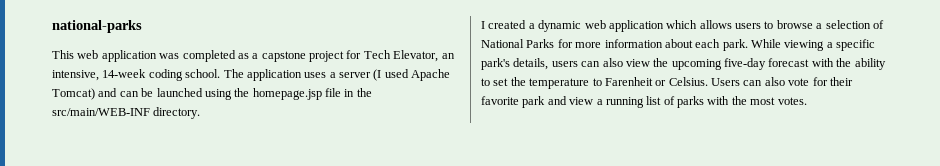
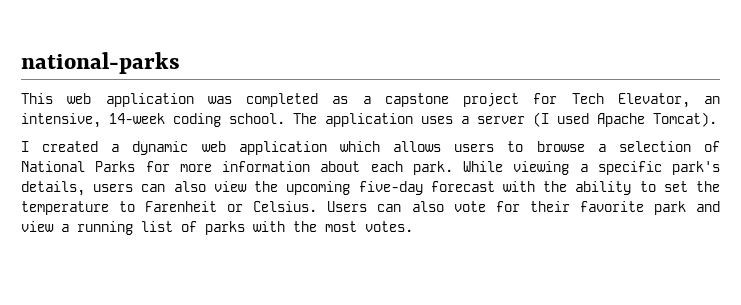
[52,88,372,100] [52,107,201,119] Tomcat) and can be launched using the homepage.jsp file in the src/main/WEB-INF directory. -> [653,112,717,127] Tomcat).

